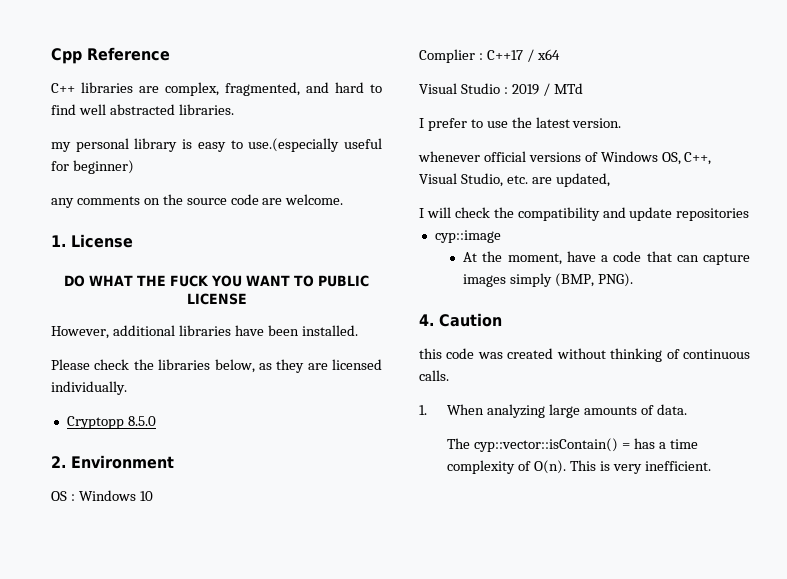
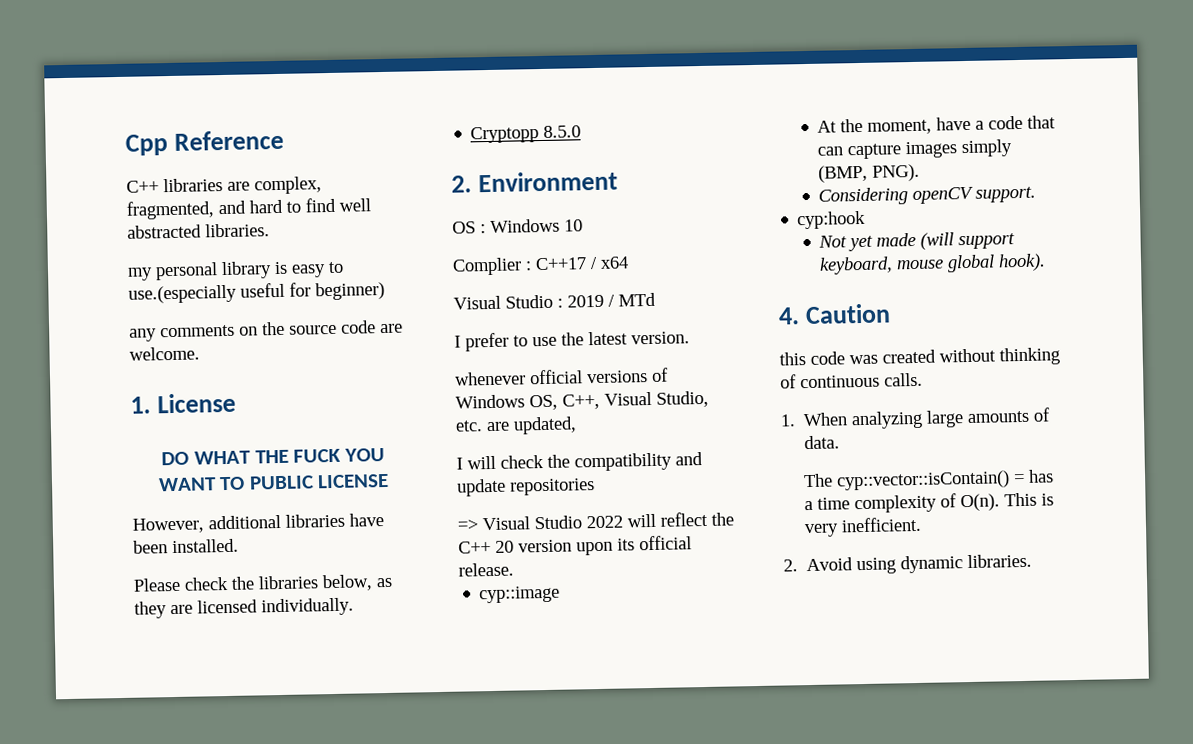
(750, 214) none -> [457,511,734,531] [458,535,692,556] [458,562,514,577] // => Visual Studio 2022 will reflect the C++ 20 version upon its official release.
(633, 280) none -> [818,186,1037,206] [797,210,867,230] [818,232,1016,252] [819,253,1047,275] // Considering openCV support. // cyp:hook // Not yet made (will support keyboard, mouse global hook).
(711, 466) none -> [783,553,1033,575] // 2. Avoid using dynamic libraries.

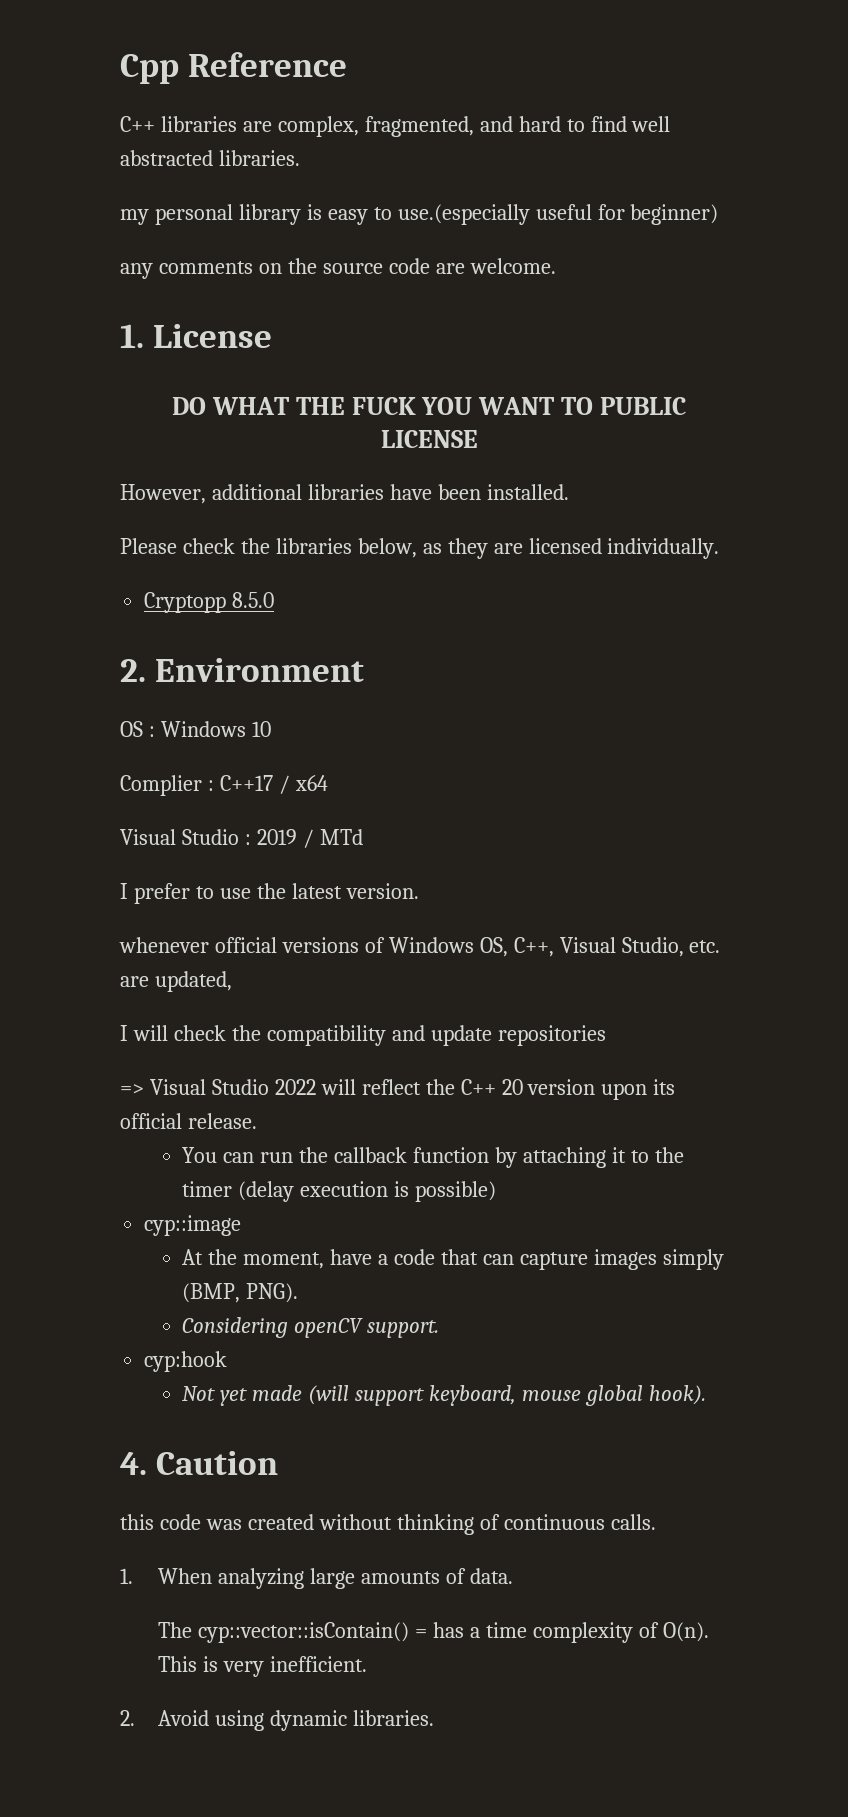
(514, 569) none -> [182,1147,684,1168] [182,1181,497,1202] // You can run the callback function by attaching it to the timer (delay execution is possible)

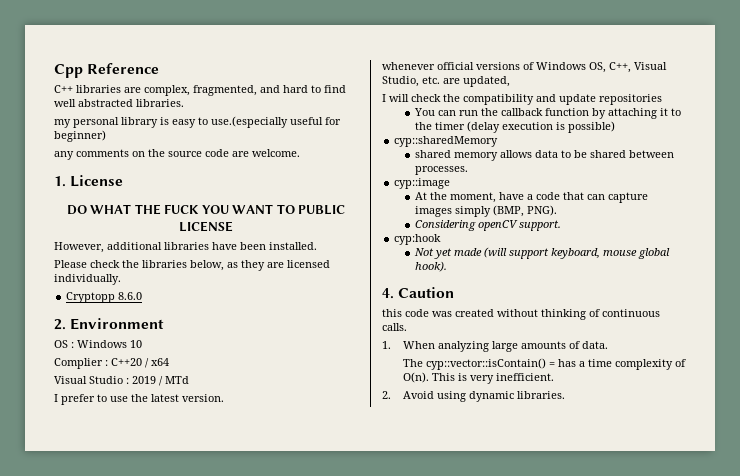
[232,592,275,608] 8.5.0 -> [118,292,143,300] 8.6.0
[219,775,273,791] C++17 -> [111,358,142,366] C++20
[120,1079,676,1100] [120,1113,257,1129] // => Visual Studio 2022 will reflect the C++ 20 version upon its official release. -> (662, 99) none
(497, 1191) none -> [394,136,499,147] [415,150,675,161] [415,166,469,175] // cyp::sharedMemory // shared memory allows data to be shared between processes.

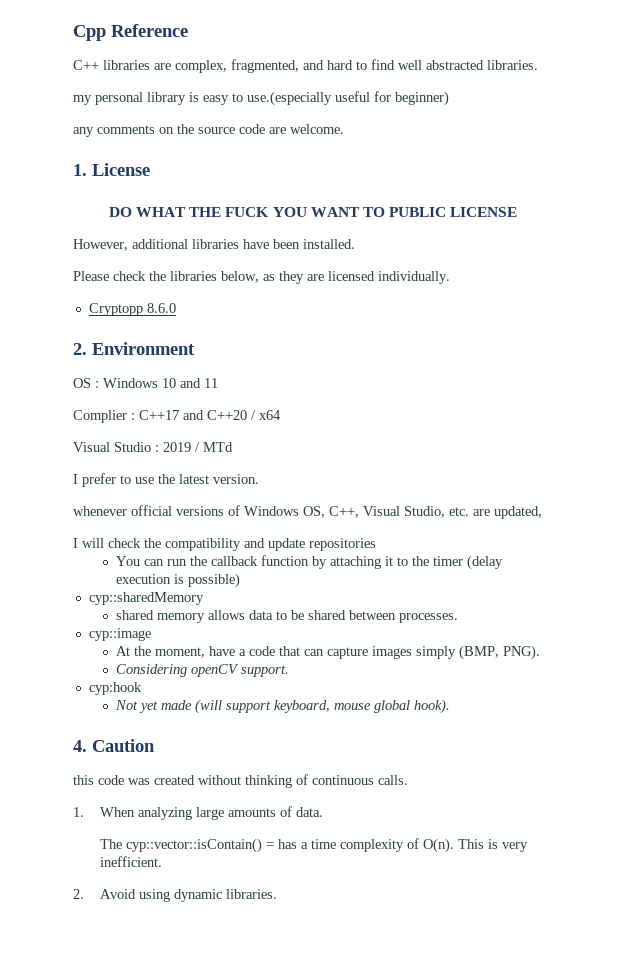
(142, 344) none -> [180,378,218,388] and 11
(108, 363) none -> [139,410,204,420] C++17 and

